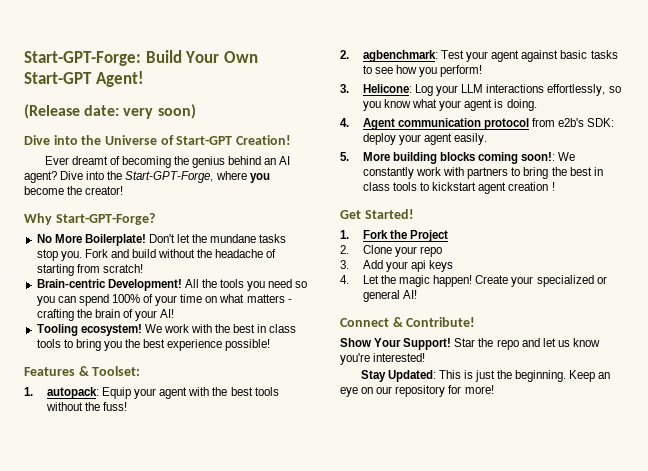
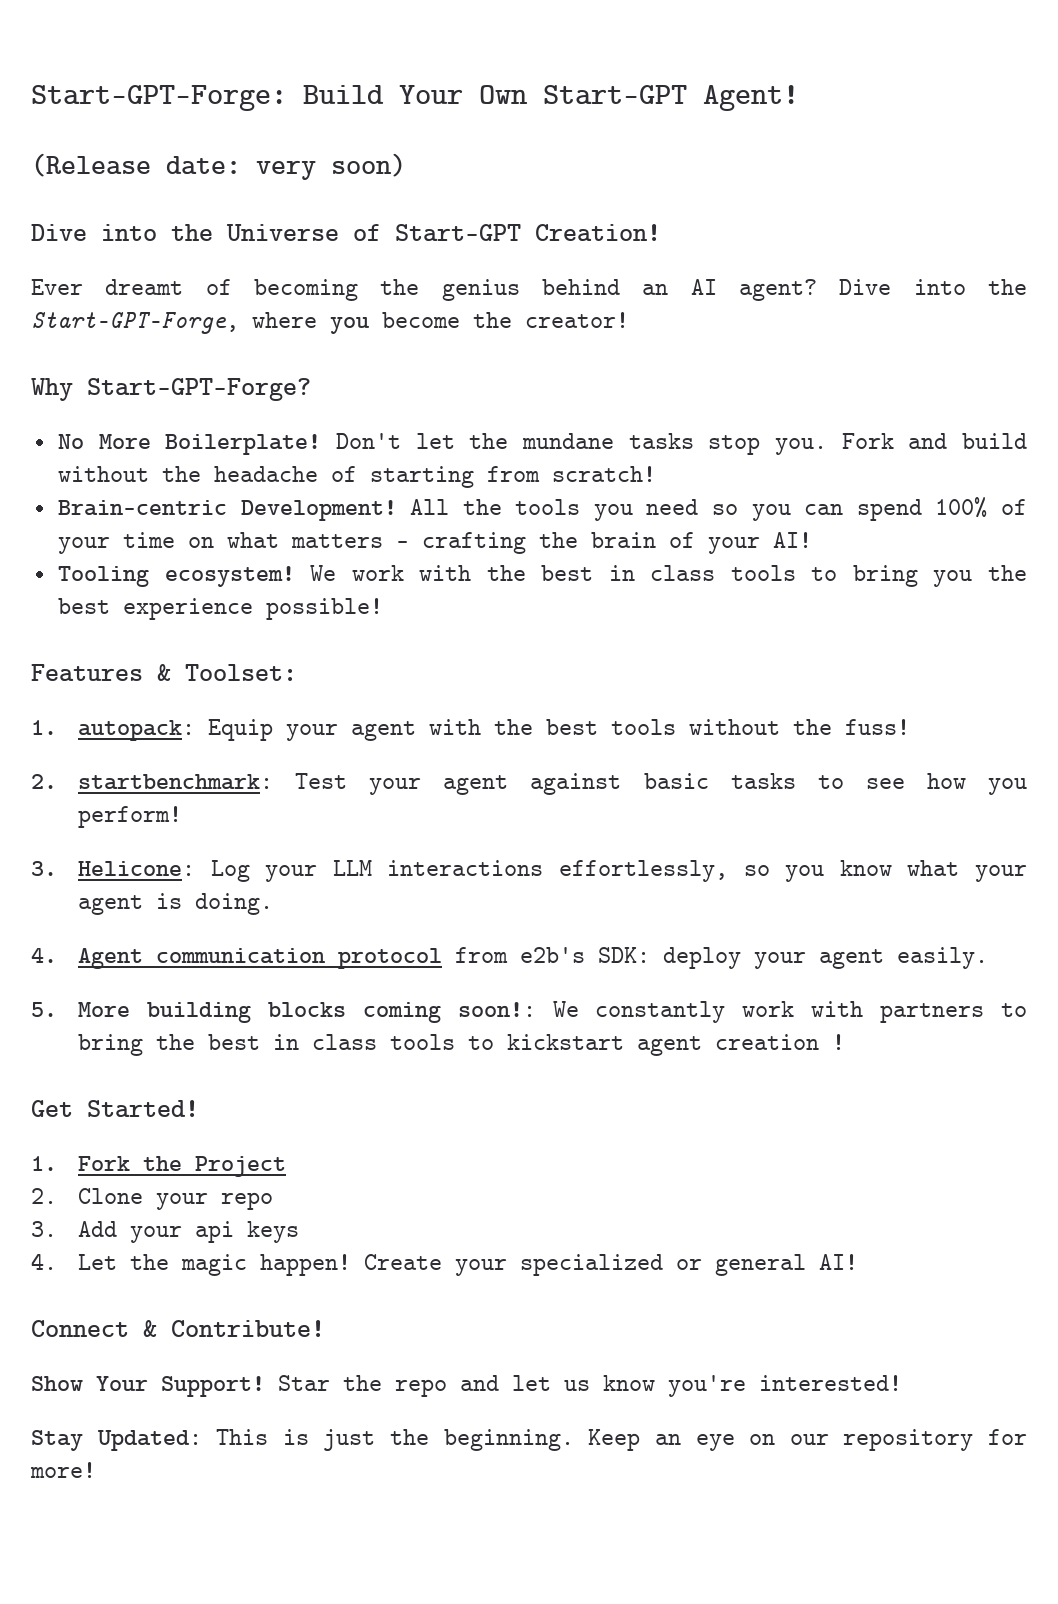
[362,50,438,62] agbenchmark: -> [78,774,274,790] startbenchmark:

